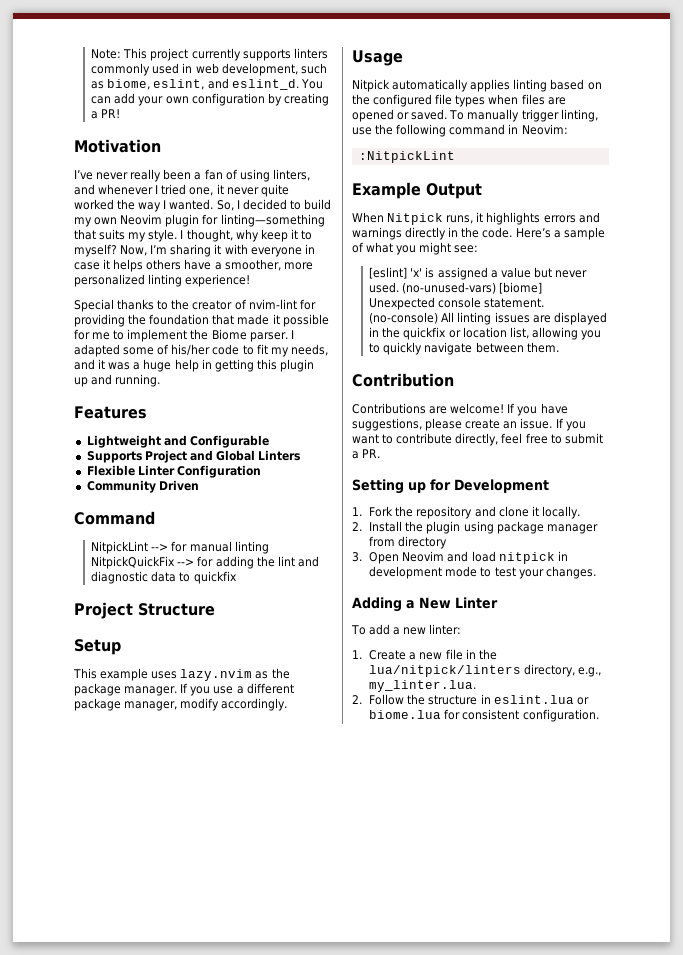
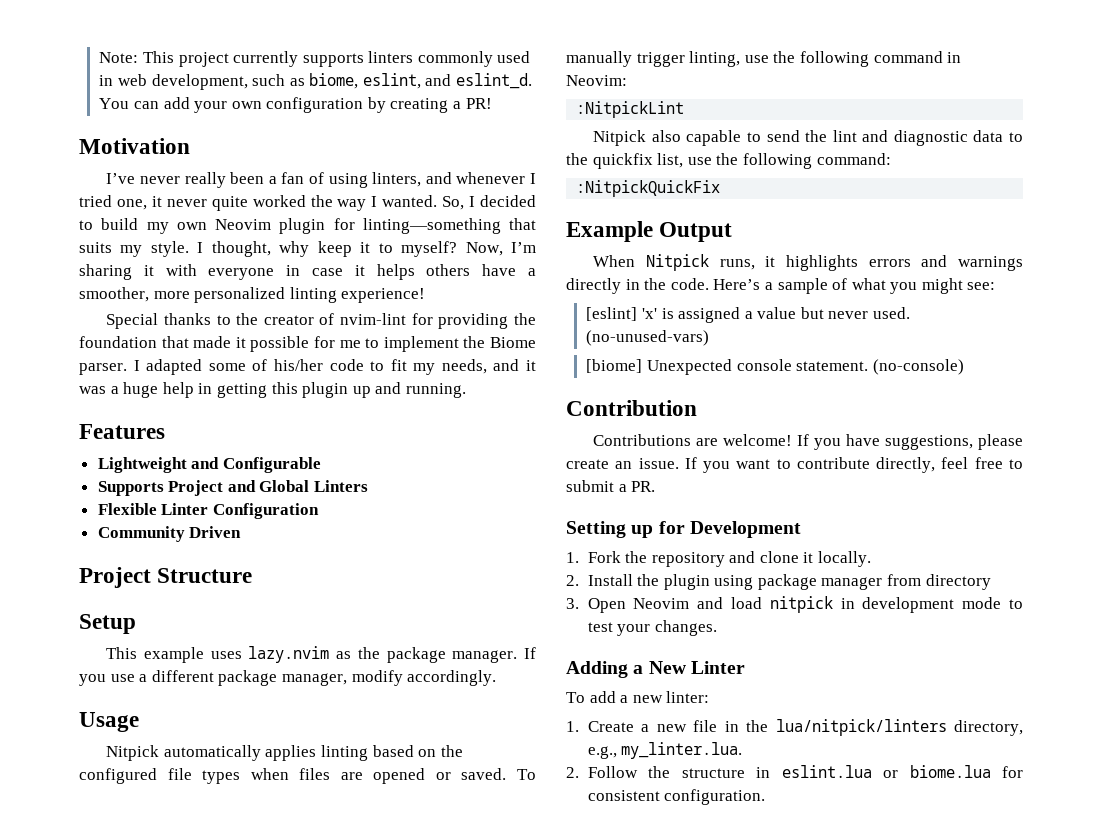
[74,511,155,525] [91,541,269,554] [91,556,319,569] [91,571,237,584] // Command // NitpickLint --> for manual linting NitpickQuickFix --> for adding the lint and diagnostic data to quickfix -> (242, 532) none
(455, 157) none -> [593,130,1023,146] [566,153,891,169] [576,180,721,197] // Nitpick also capable to send the lint and diagnostic data to the quickfix list, use the following command: // :NitpickQuickFix
(497, 288) none -> (710, 338) //
[441,312,607,325] [369,327,601,340] [369,342,559,355] All linting issues are displayed in the quickfix or location list, allowing you to quickly navigate between them. -> (964, 367) none

